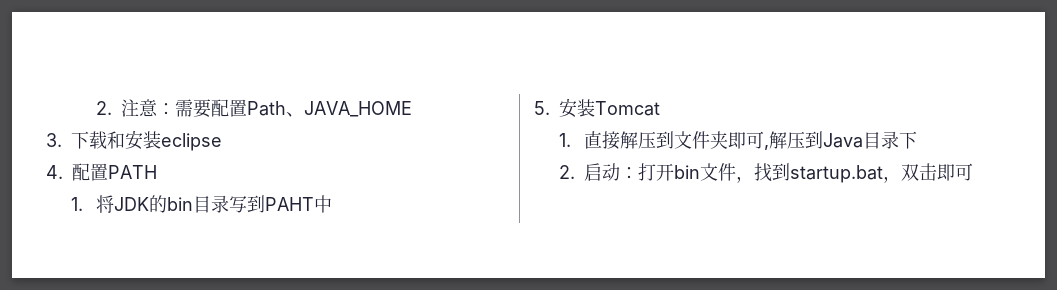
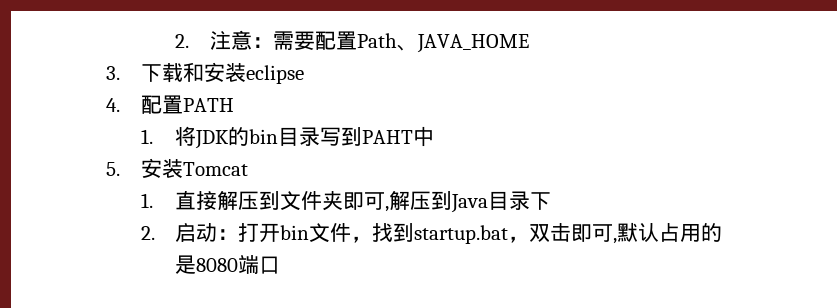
(973, 172) none -> [613,222,723,244] [175,255,281,274] ,默认占用的是8080端口

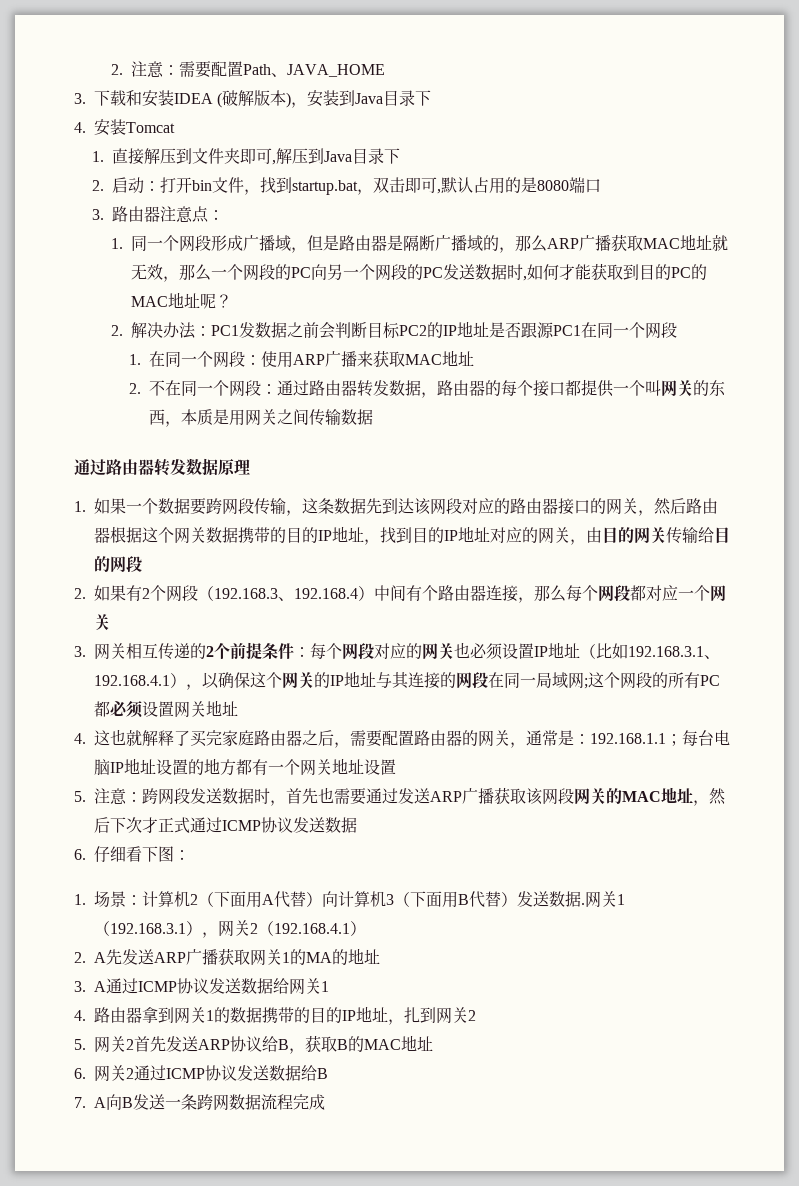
[245,65,304,84] [106,95,234,114] [140,126,435,149] [106,162,120,176] eclipse // 4.配置PATH // 1.将JDK的bin目录写到PAHT中 // 5. -> [174,90,432,108] [74,122,86,133] IDEA (破解版本)，安装到Java目录下 // 4.
(281, 265) none -> [92,206,225,223] [110,234,728,253] [130,263,707,282] [130,292,232,309] [110,321,677,339] [129,350,475,368] [129,379,726,398] [149,409,374,427] [74,458,250,476] [74,498,718,516] [94,526,730,545] [94,556,142,572] [74,585,726,603] [94,614,110,631] [74,642,720,660] [94,671,720,690] [94,700,238,718] [74,729,730,748] [94,758,396,776] [74,787,726,806] [94,817,357,833] [74,846,190,862] [74,891,625,908] [94,920,366,938] [74,948,380,966] [74,978,329,995] [74,1006,476,1025] [74,1035,433,1054] [74,1065,328,1082] [74,1094,325,1111] // 3.路由器注意点： // 1.同一个网段形成广播域，但是路由器是隔断广播域的，那么ARP广播获取MAC地址就无效，那么一个网段的PC向另一个网段的PC发送数据时,如何才能获取到目的PC的MAC地址呢？ // 2.解决办法：PC1发数据之前会判断目标PC2的IP地址是否跟源PC1在同一个网段 // 1.在同一个网段：使用ARP广播来获取MAC地址 // 2.不在同一个网段：通过路由器转发数据，路由器的每个接口都提供一个叫网关的东西，本质是用网关之间传输数据 // 通过路由器转发数据原理 // 1.如果一个数据要跨网段传输，这条数据先到达该网段对应的路由器接口的网关，然后路由器根据这个网关数据携带的目的IP地址，找到目的IP地址对应的网关，由目的网关传输给目的网段 // 2.如果有2个网段（192.168.3、192.168.4）中间有个路由器连接，那么每个网段都对应一个网关 // 3.网关相互传递的2个前提条件：每个网段对应的网关也必须设置IP地址（比如192.168.3.1、192.168.4.1），以确保这个网关的IP地址与其连接的网段在同一局域网;这个网段的所有PC都必须设置网关地址 // 4.这也就解释了买完家庭路由器之后，需要配置路由器的网关，通常是：192.168.1.1；每台电脑IP地址设置的地方都有一个网关地址设置 // 5.注意：跨网段发送数据时，首先也需要通过发送ARP广播获取该网段网关的MAC地址，然后下次才正式通过ICMP协议发送数据 // 6.仔细看下图： // 1.场景：计算机2（下面用A代替）向计算机3（下面用B代替）发送数据.网关1（192.168.3.1），网关2（192.168.4.1） // 2. A先发送ARP广播获取网关1的MA的地址 // 3. A通过ICMP协议发送数据给网关1 // 4.路由器拿到网关1的数据携带的目的IP地址，扎到网关2 // 5.网关2首先发送ARP协议给B，获取B的MAC地址 // 6.网关2通过ICMP协议发送数据给B // 7. A向B发送一条跨网数据流程完成

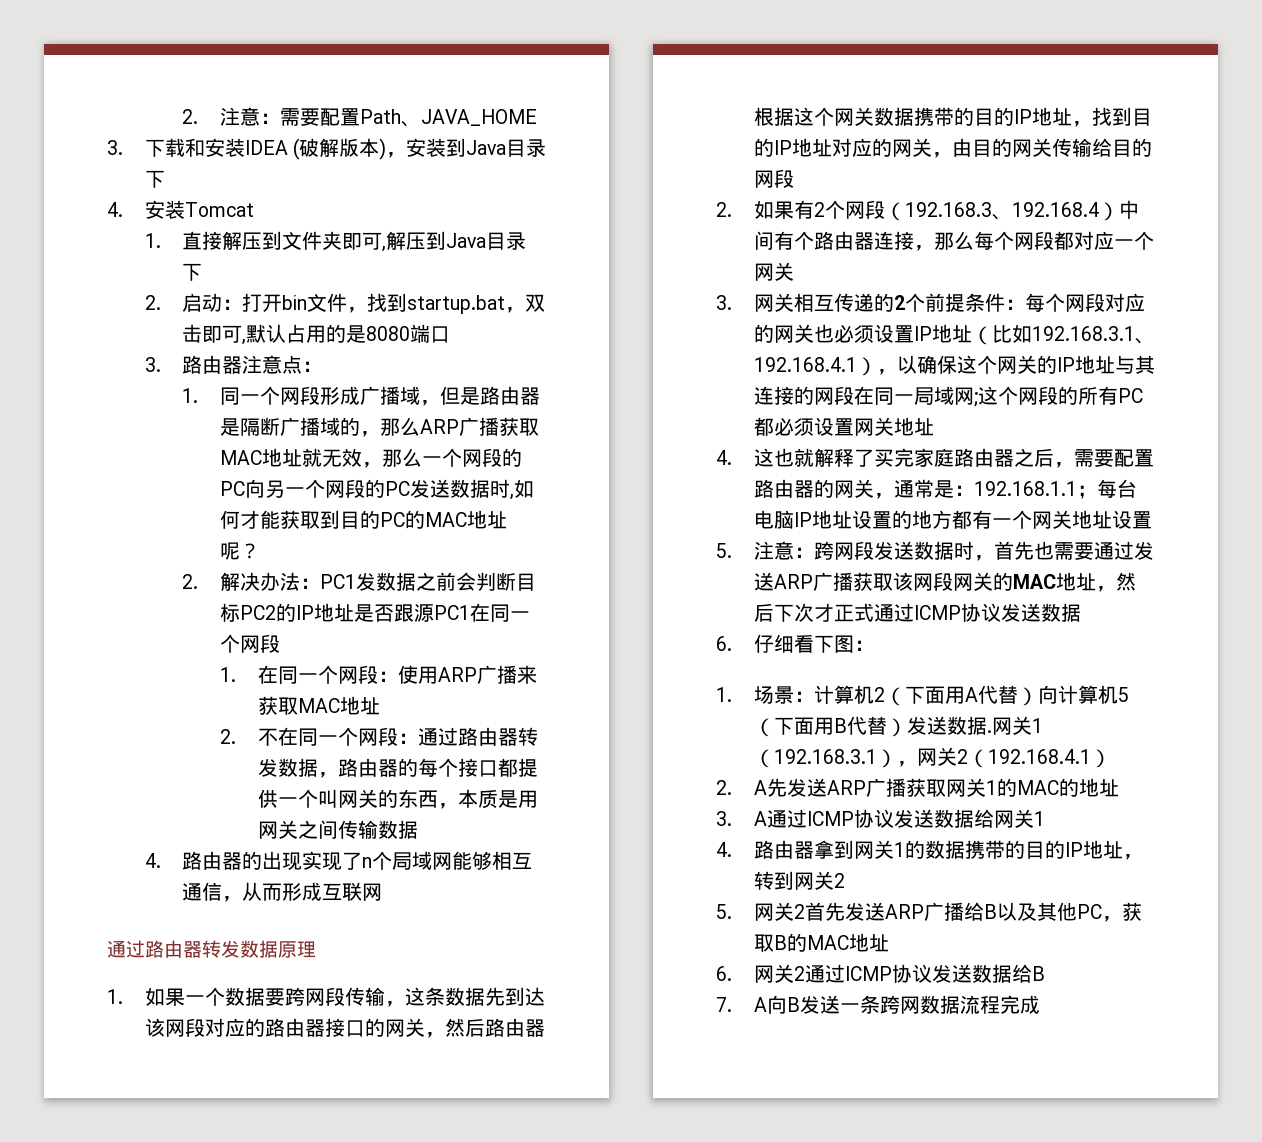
(374, 417) none -> [144,851,533,871] [182,882,383,902] // 4.路由器的出现实现了n个局域网能够相互通信，从而形成互联网
[386,894,394,905] 3 -> [1117,687,1129,702] 5
[306,952,332,963] MA -> [1016,780,1059,795] MAC
[404,1007,420,1023] 扎 -> [753,871,774,890] 转
[230,1036,289,1052] 协议给B -> [923,902,1102,921] 广播给B以及其他PC

